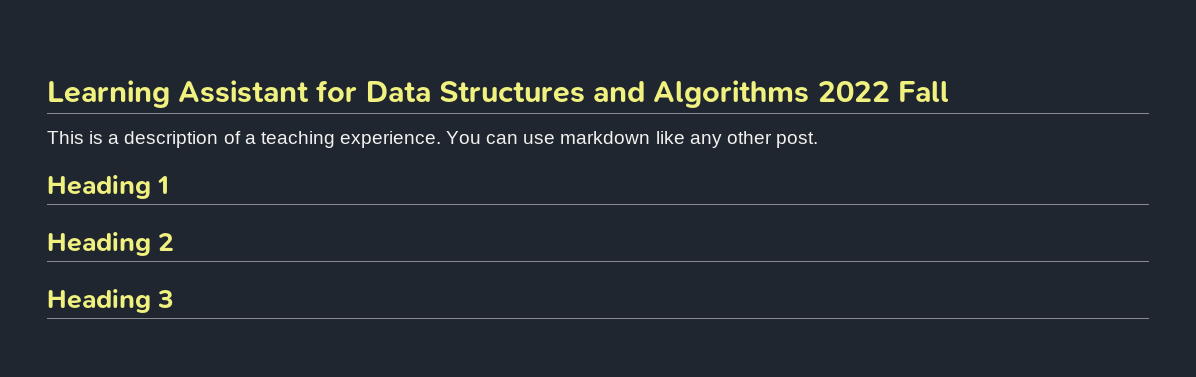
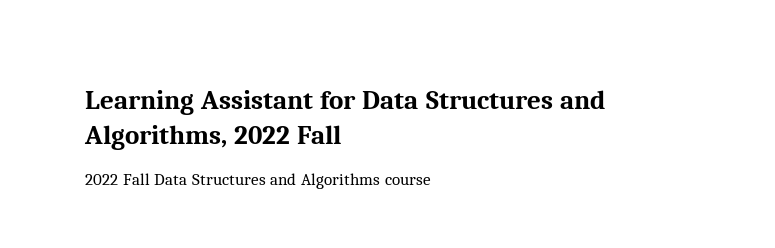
[653,80,810,108] Algorithms -> [84,125,227,150] Algorithms,
[47,131,818,148] [47,175,170,199] [47,232,175,256] [47,289,175,313] This is a description of a teaching experience. You can use markdown like any other post. // Heading 1 // Heading 2 // Heading 3 -> [85,173,431,189] 2022 Fall Data Structures and Algorithms course

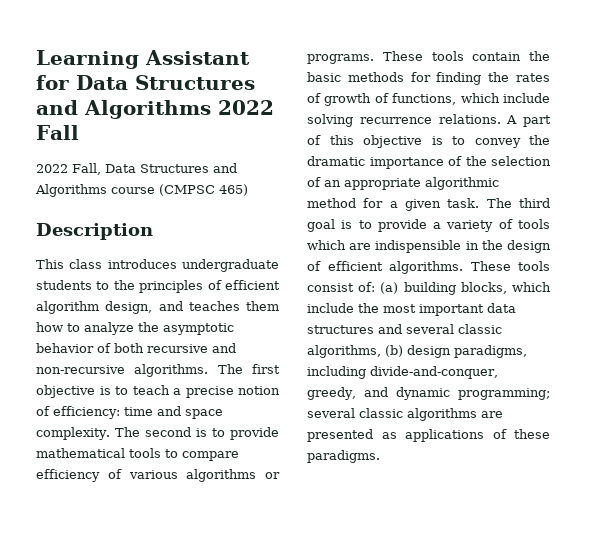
[84,125,227,150] Algorithms, -> [84,100,211,119] Algorithms
[122,173,150,185] Fall -> [72,163,101,175] Fall,
(431, 180) none -> [159,184,248,196] [36,223,153,240] [36,259,279,272] [36,280,280,293] [36,301,279,314] [36,322,234,335] [36,343,236,353] [36,364,280,377] [36,385,280,398] [36,406,223,419] [36,427,279,440] [36,448,239,461] [36,469,280,482] [307,51,550,64] [307,72,550,85] [307,93,550,106] [307,114,551,127] [307,135,550,148] [307,156,551,169] [307,177,499,190] [307,198,550,211] [307,219,550,232] [307,240,551,253] [307,261,550,274] [307,282,551,295] [307,303,516,316] [307,324,502,334] [307,345,527,358] [307,366,498,379] [307,387,550,400] [307,408,503,421] [307,429,550,442] [307,450,380,463] (CMPSC 465) // Description // This class introduces undergraduate students to the principles of efficient algorithm design, and teaches them how to analyze the asymptotic behavior of both recursive and non-recursive algorithms. The first objective is to teach a precise notion of efficiency: time and space complexity. The second is to provide mathematical tools to compare efficiency of various algorithms or programs. These tools contain the basic methods for finding the rates of growth of functions, which include solving recurrence relations. A part of this objective is to convey the dramatic importance of the selection of an appropriate algorithmic method for a given task. The third goal is to provide a variety of tools which are indispensible in the design of efficient algorithms. These tools consist of: (a) building blocks, which include the most important data structures and several classic algorithms, (b) design paradigms, including divide-and-conquer, greedy, and dynamic programming; several classic algorithms are presented as applications of these paradigms.

